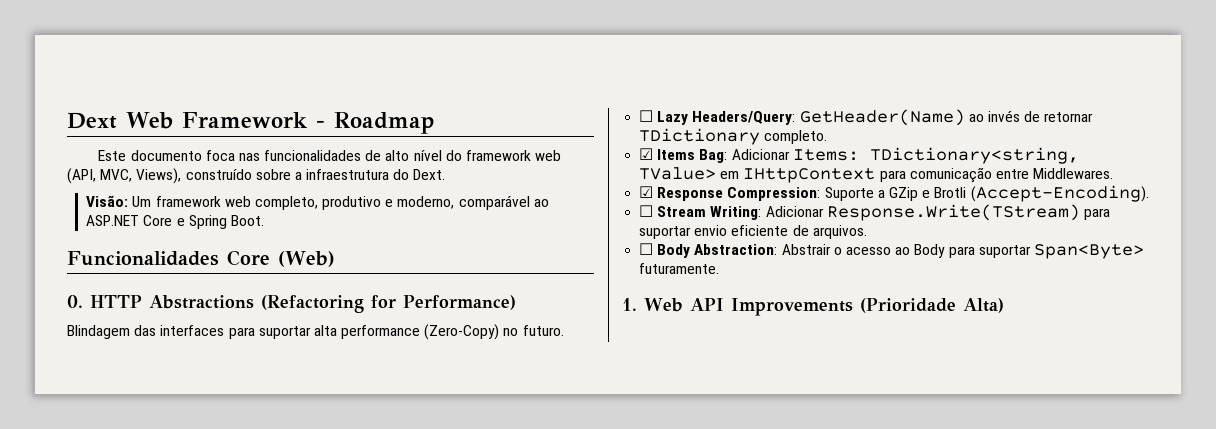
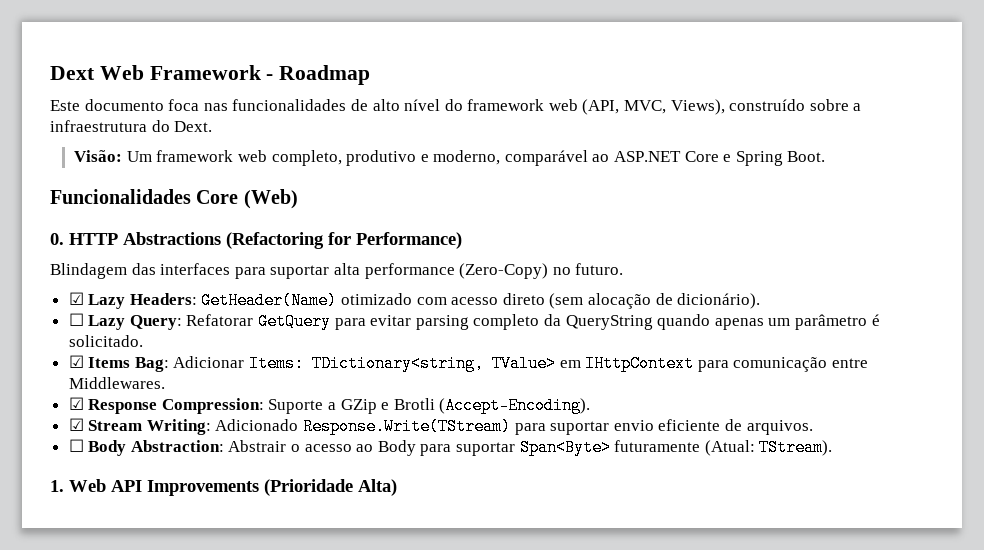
[639,109,1094,126] [639,128,828,145] ☐ Lazy Headers/Query: GetHeader(Name) ao invés de retornar TDictionary completo. -> [68,292,761,309] [68,313,880,330] [68,335,143,347] ☑ Lazy Headers: GetHeader(Name) otimizado com acesso direto (sem alocação de dicionário). // ☐ Lazy Query: Refatorar GetQuery para evitar parsing completo da QueryString quando apenas um parâmetro é solicitado.
[639,205,654,217] ☐ -> [68,418,84,431] ☑
[765,206,824,217] Adicionar -> [215,419,299,431] Adicionado
[639,263,720,274] futuramente. -> [614,439,833,456] futuramente (Atual: TStream).

